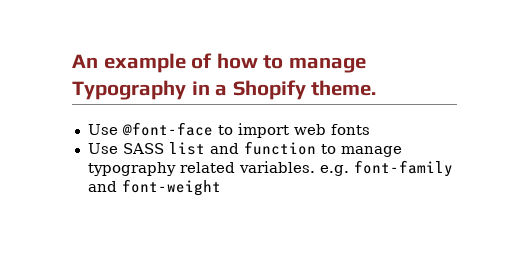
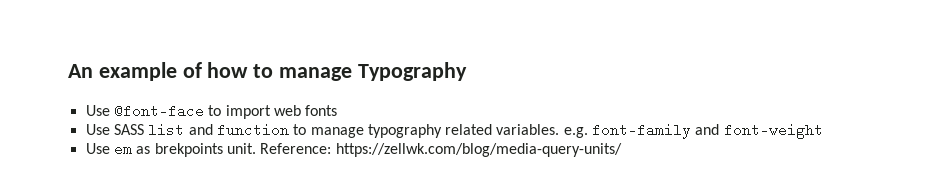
[191,80,377,100] in a Shopify theme. -> (467, 71) none
(221, 187) none -> [85,142,622,157] // Use em as brekpoints unit. Reference: https://zellwk.com/blog/media-query-units/

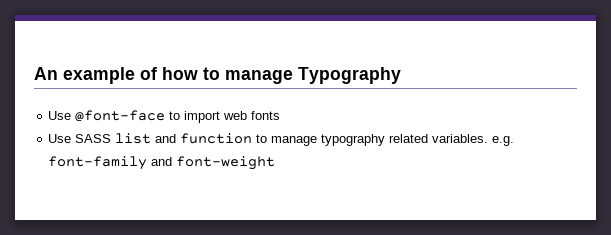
[85,142,622,157] // Use em as brekpoints unit. Reference: https://zellwk.com/blog/media-query-units/ -> (276, 163) none

